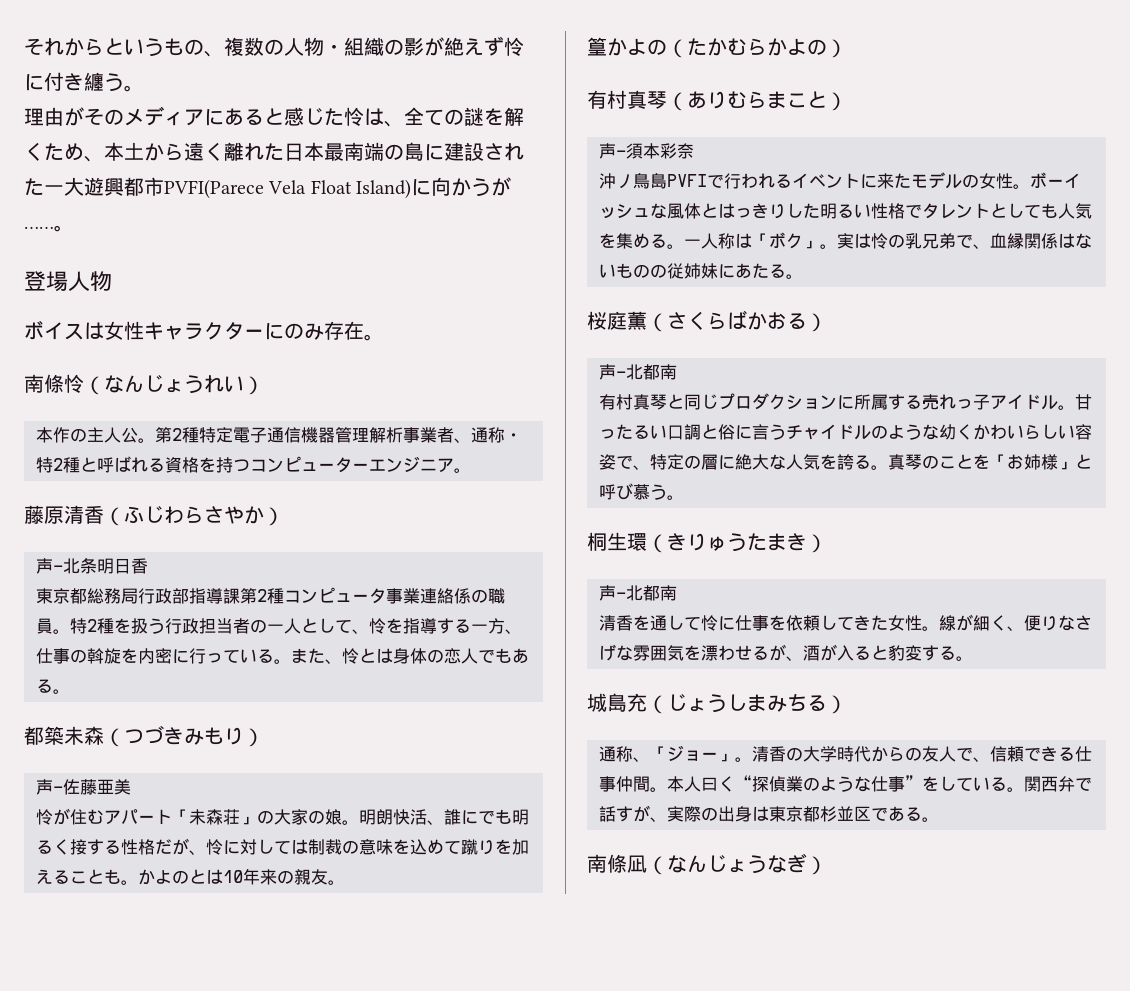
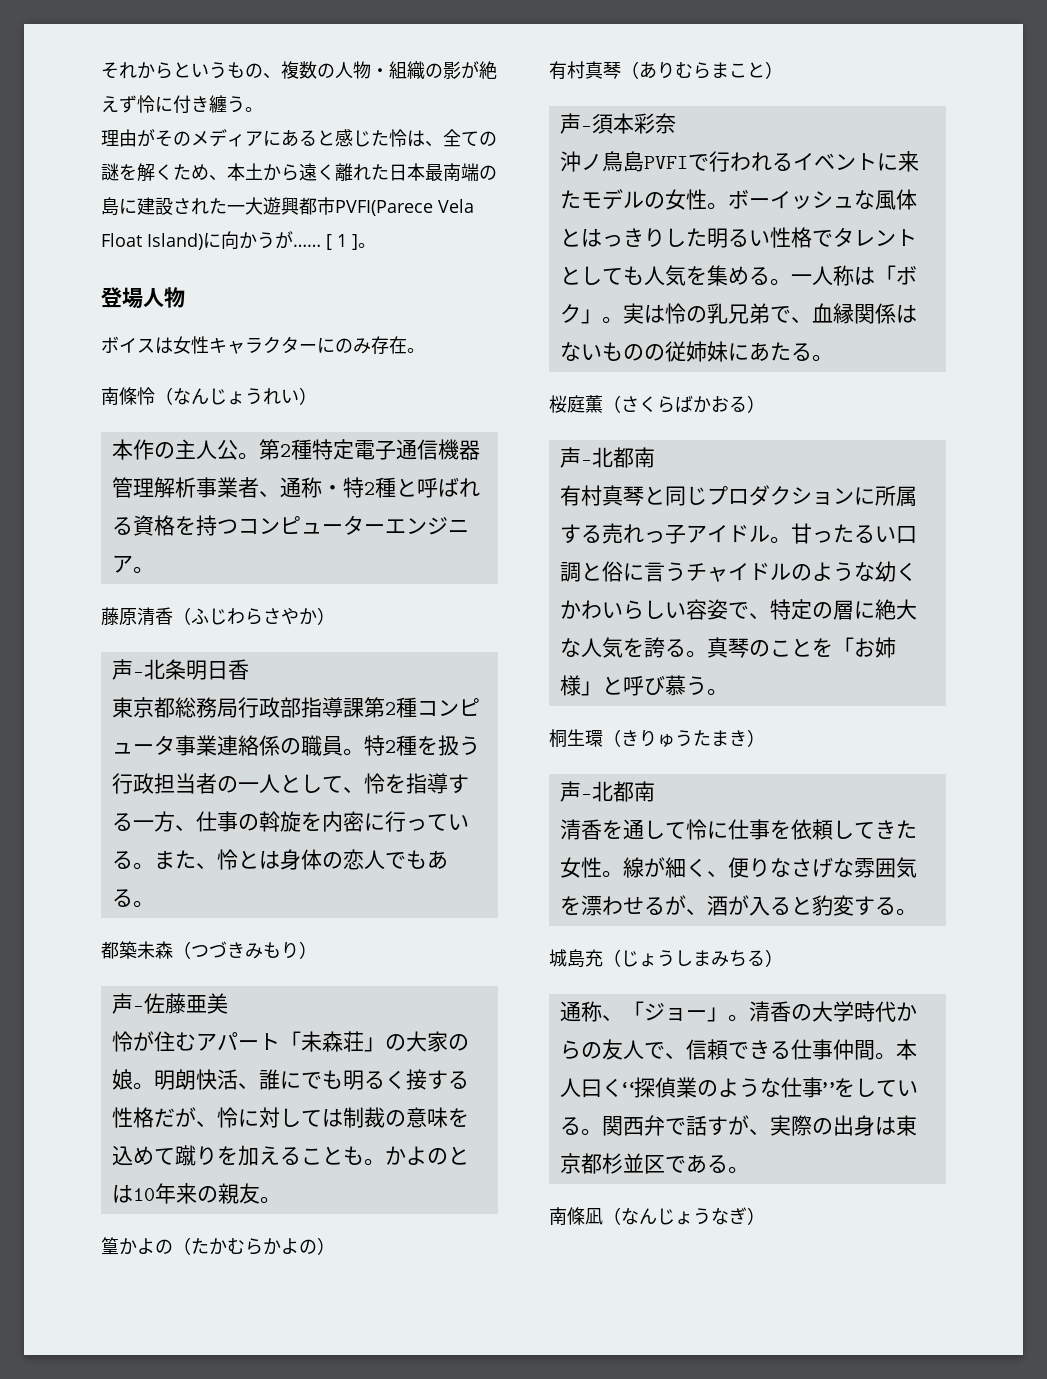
(54, 227) none -> [326,234,358,250] [ 1 ]

